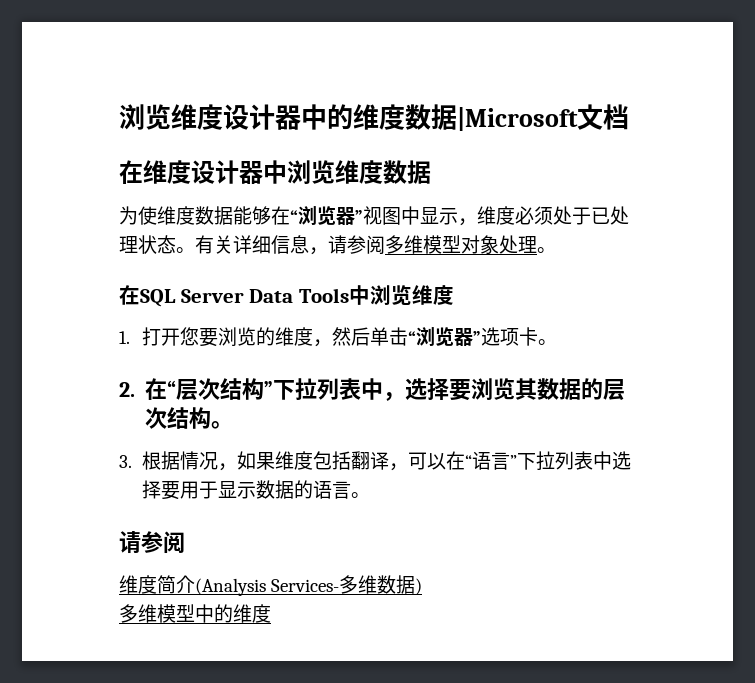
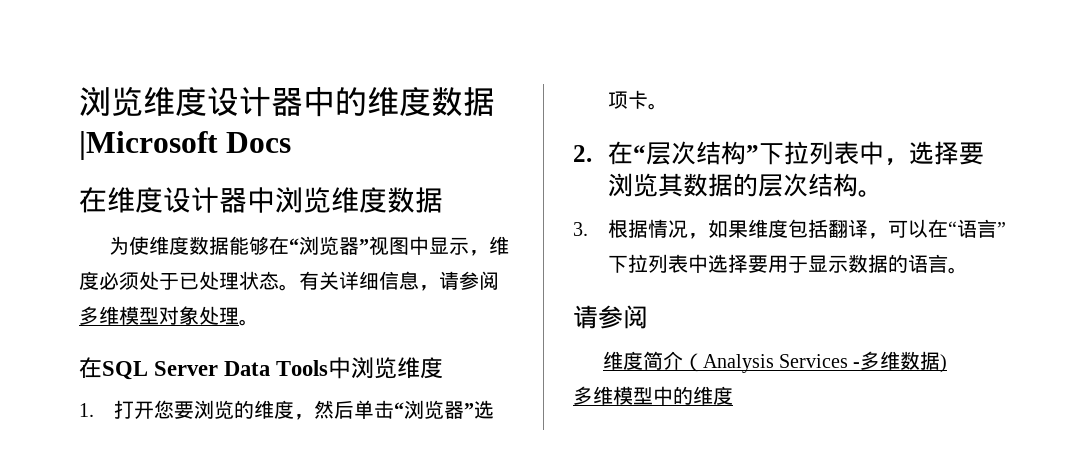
[577,104,629,130] 文档 -> [225,132,291,153] Docs
[195,578,340,596] (Analysis Services- -> [682,353,861,373] （Analysis Services -

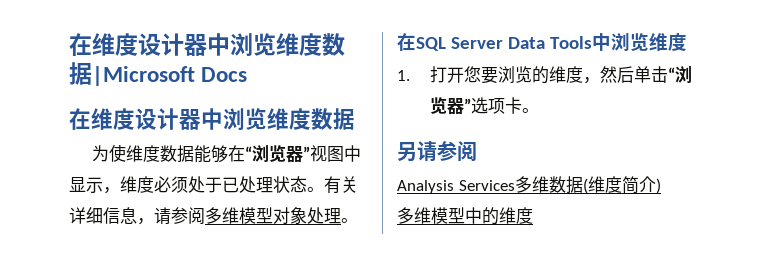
[79,86,367,117] 浏览维度设计器中的 -> [69,33,276,57] 在维度设计器中浏览
[573,141,985,166] [608,173,884,197] [573,219,1007,239] [608,254,969,274] [573,305,648,329] [602,351,941,373] 2.在“层次结构”下拉列表中，选择要浏览其数据的层次结构。 // 3.根据情况，如果维度包括翻译，可以在“语言”下拉列表中选择要用于显示数据的语言。 // 请参阅 // 维度简介（Analysis Services -多维数据 -> [397,141,477,162] [397,176,656,194] 另请参阅 // Analysis Services多维数据(维度简介

